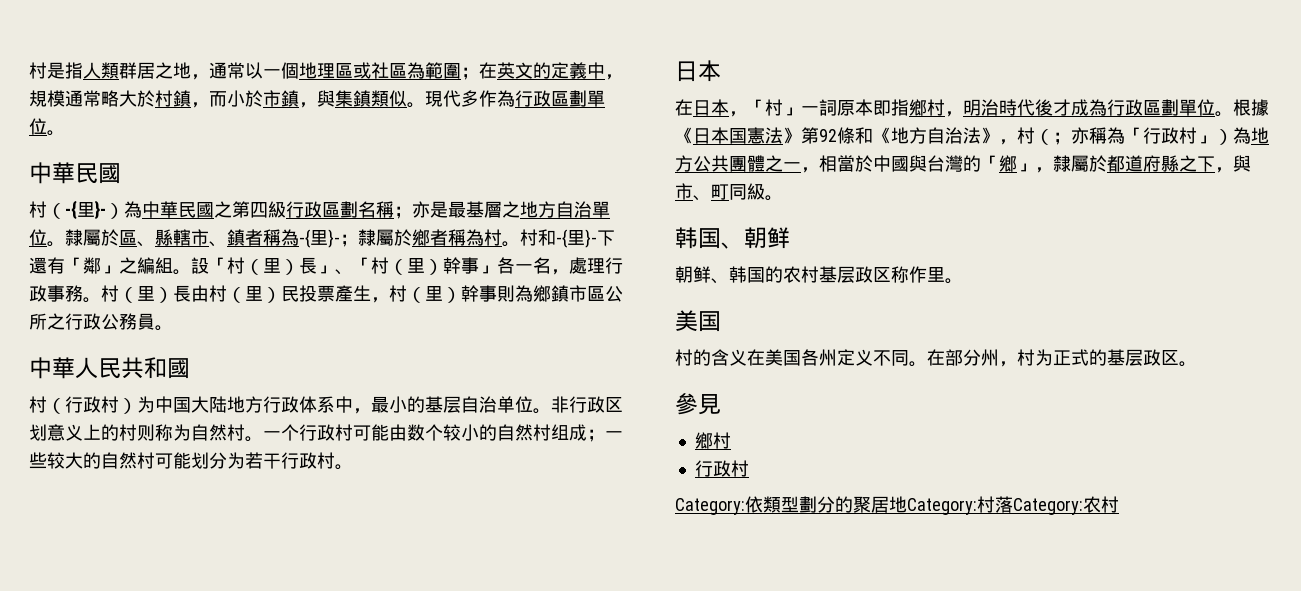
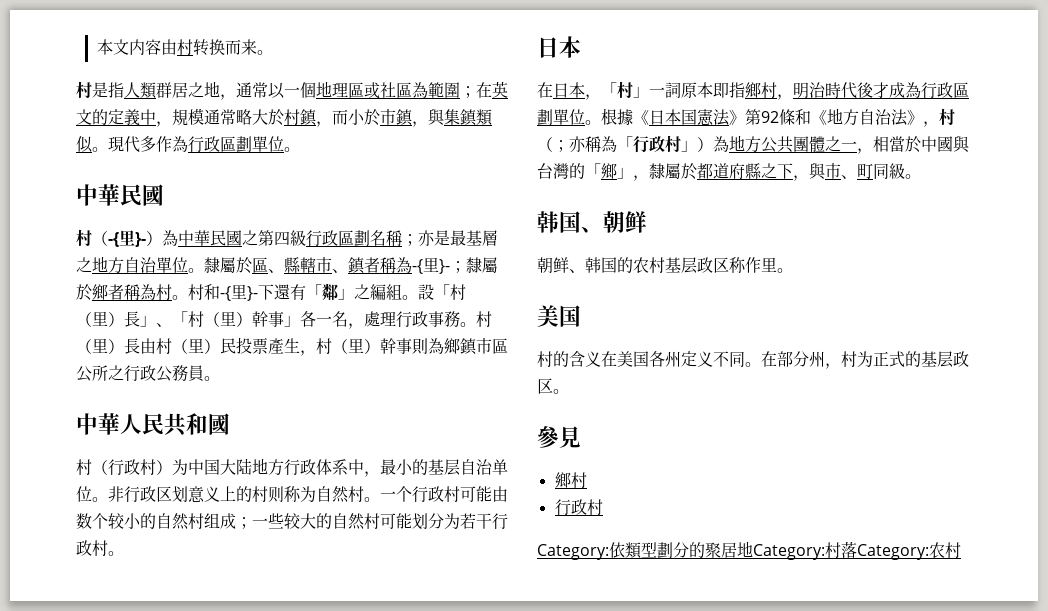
(29, 70) none -> [96,39,273,56] 本文内容由村转换而来。 //

